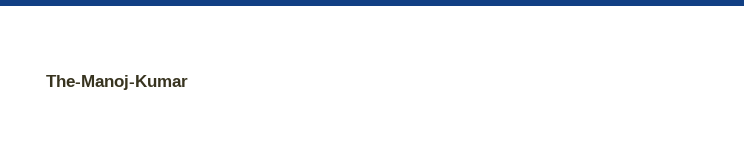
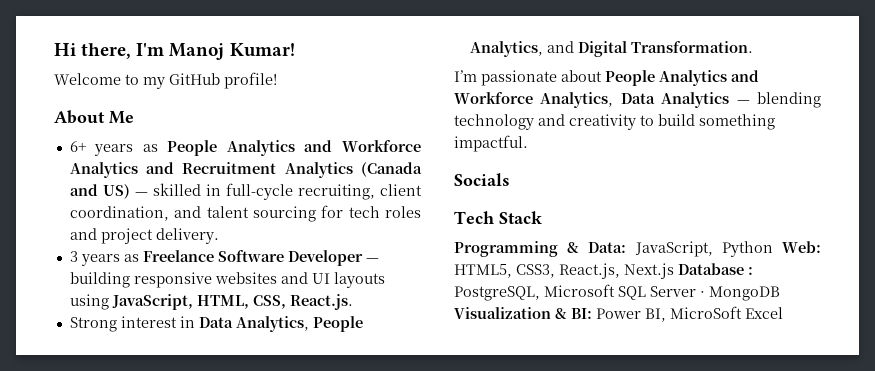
[46,75,188,90] The-Manoj-Kumar -> [54,43,295,60] [54,72,277,89] [54,110,134,124] [69,140,421,156] [69,162,422,178] [69,183,422,200] [69,205,422,222] [69,228,219,244] [69,250,379,266] [69,272,385,288] [69,294,353,310] [69,316,363,332] [469,41,753,57] [454,70,759,86] [454,92,821,108] [454,114,775,130] [454,135,528,152] [454,173,510,186] [454,211,542,224] [454,241,821,257] [454,263,753,279] [454,284,780,301] [454,306,783,322] Hi there, I'm Manoj Kumar! // Welcome to my GitHub profile! // About Me // 6+ years as People Analytics and Workforce Analytics and Recruitment Analytics (Canada and US) — skilled in full-cycle recruiting, client coordination, and talent sourcing for tech roles and project delivery. // 3 years as Freelance Software Developer — building responsive websites and UI layouts using JavaScript, HTML, CSS, React.js. // Strong interest in Data Analytics, People Analytics, and Digital Transformation. // I’m passionate about People Analytics and Workforce Analytics, Data Analytics — blending technology and creativity to build something impactful. // Socials // Tech Stack // Programming & Data: JavaScript, Python Web: HTML5, CSS3, React.js, Next.js Database : PostgreSQL, Microsoft SQL Server · MongoDB Visualization & BI: Power BI, MicroSoft Excel

